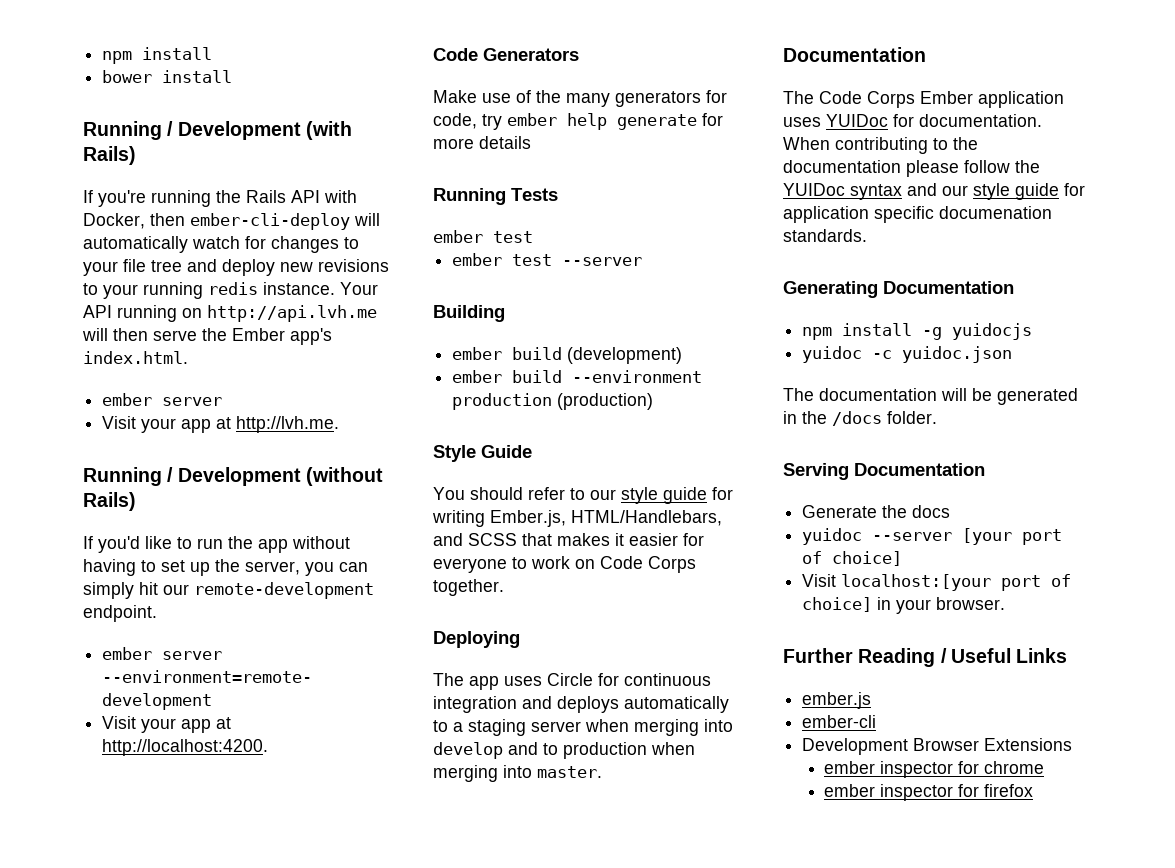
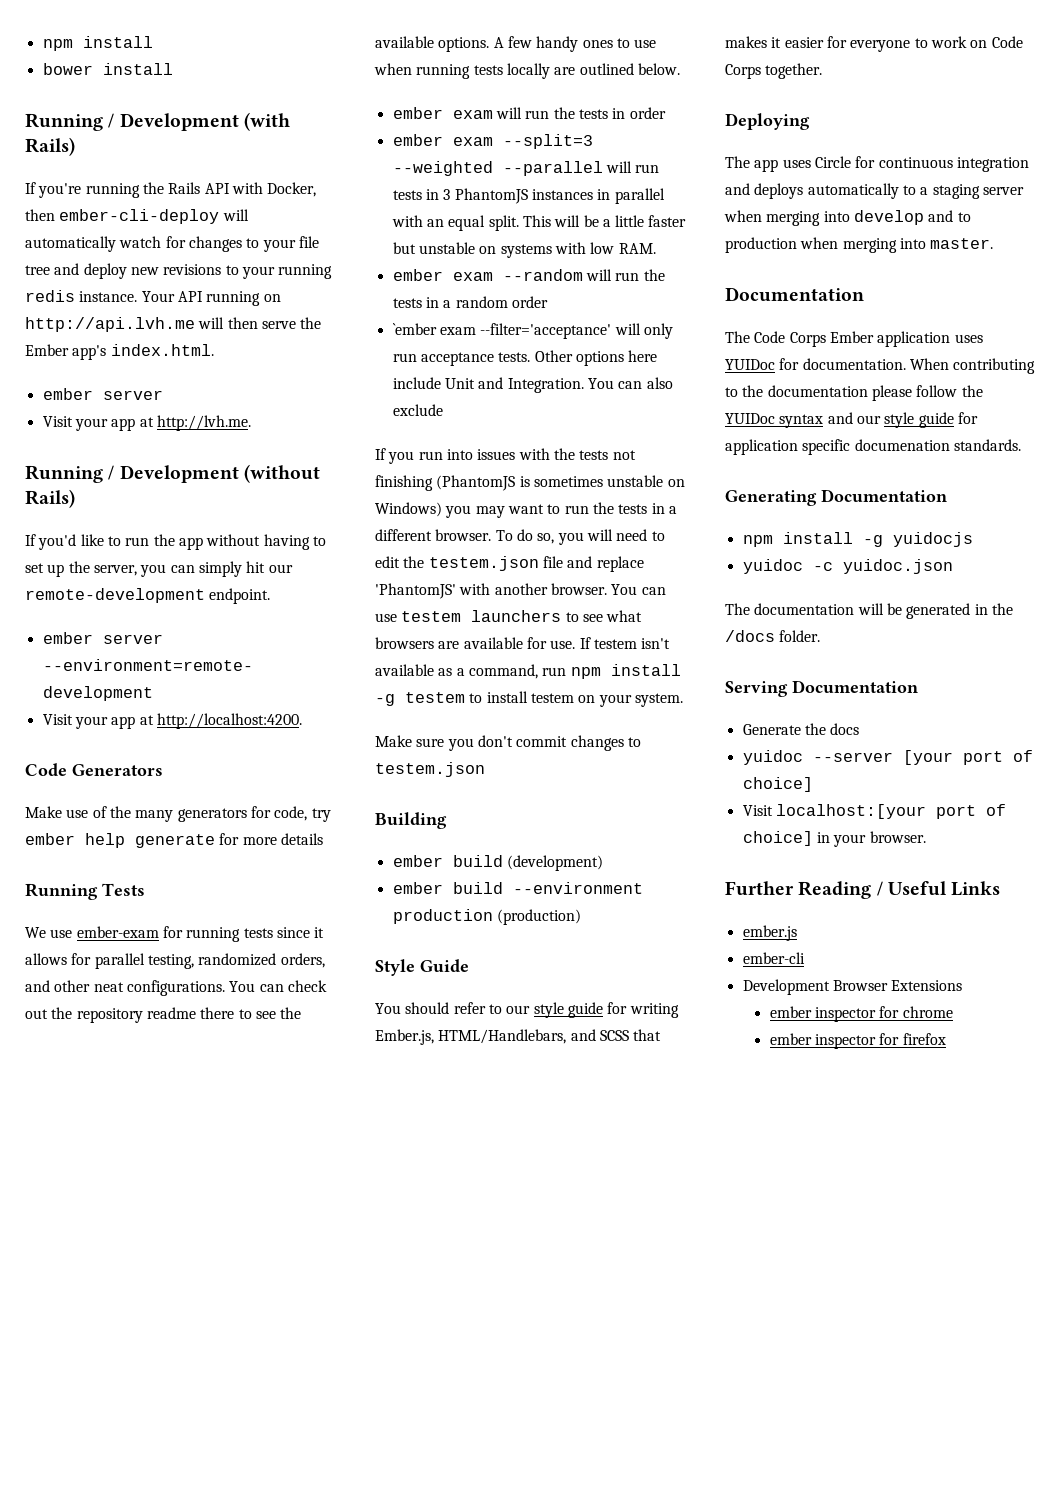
[433,230,533,243] [452,253,643,266] ember test // ember test --server -> [25,926,325,942] [25,953,325,969] [25,980,327,996] [25,1007,302,1023] [375,36,657,52] [374,63,680,79] [392,107,666,119] [392,134,593,149] [392,161,660,176] [392,188,665,204] [391,215,687,231] [392,242,656,258] [392,269,665,281] [392,296,548,308] [392,323,673,339] [392,350,658,366] [392,377,673,393] [392,404,443,416] [375,448,636,464] [375,475,685,491] [375,502,677,518] [375,529,665,545] [375,556,644,572] [375,583,666,599] [375,610,643,622] [375,637,671,649] [375,664,681,679] [375,691,683,707] [375,735,641,751] [375,762,485,777] We use ember-exam for running tests since it allows for parallel testing, randomized orders, and other neat configurations. You can check out the repository readme there to see the available options. A few handy ones to use when running tests locally are outlined below. // ember exam will run the tests in order // ember exam --split=3 --weighted --parallel will run tests in 3 PhantomJS instances in parallel with an equal split. This will be a little faster but unstable on systems with low RAM. // ember exam --random will run the tests in a random order // `ember exam --filter='acceptance' will only run acceptance tests. Other options here include Unit and Integration. You can also exclude // If you run into issues with the tests not finishing (PhantomJS is sometimes unstable on Windows) you may want to run the tests in a different browser. To do so, you will need to edit the testem.json file and replace 'PhantomJS' with another browser. You can use testem launchers to see what browsers are available for use. If testem isn't available as a command, run npm install -g testem to install testem on your system. // Make sure you don't commit changes to testem.json

